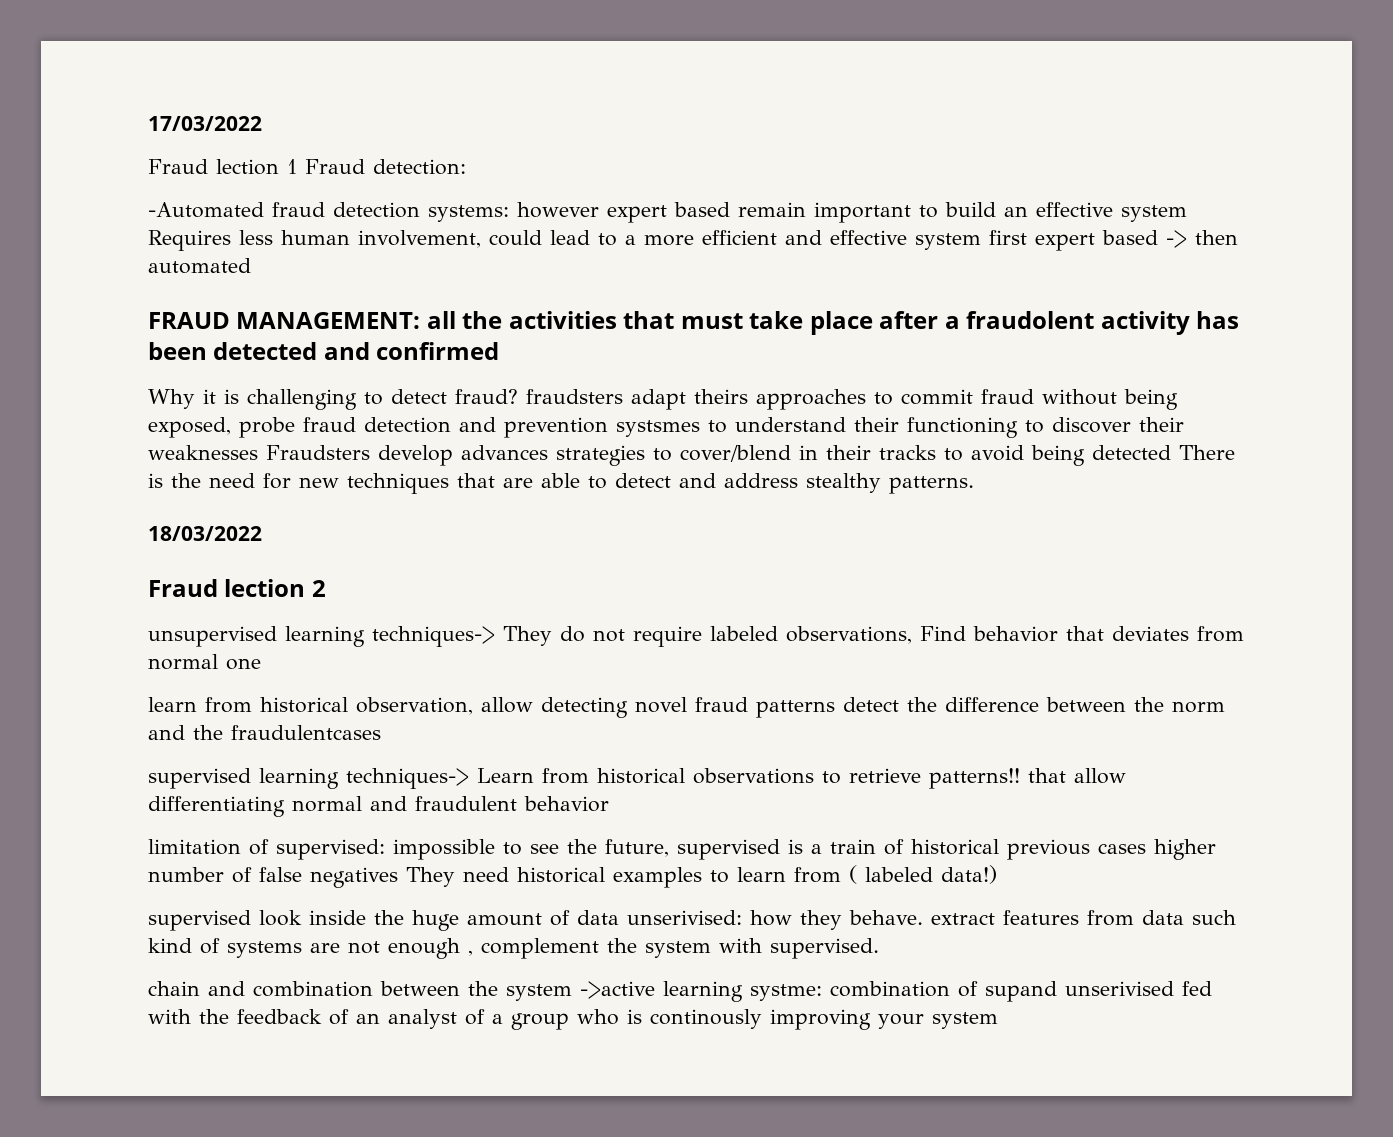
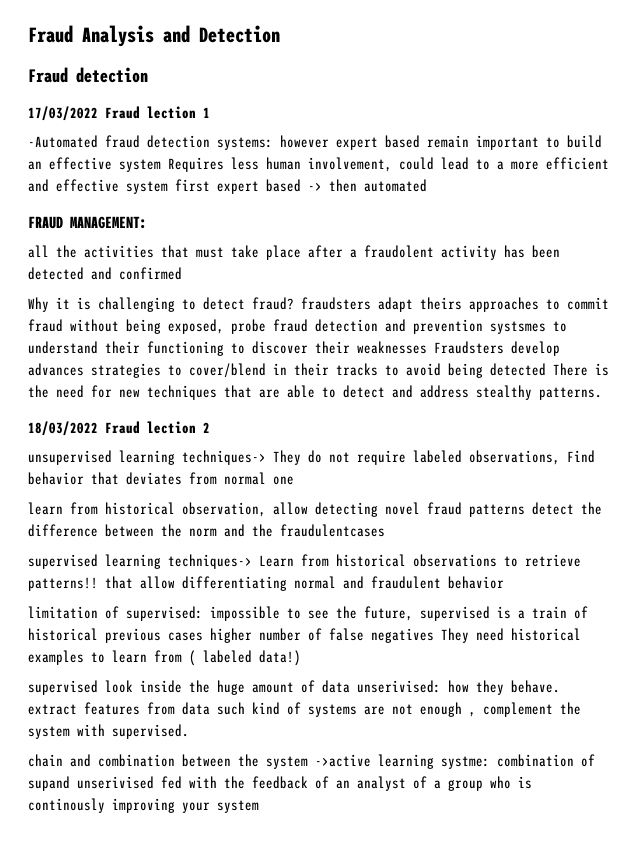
(148, 123) none -> [28,25,280,47] [28,67,148,83] Fraud Analysis and Detection // Fraud detection //
(262, 123) // -> (98, 113) none
[305,159,466,175] Fraud detection: -> (210, 112) none
(421, 320) none -> (147, 222) //
(262, 533) // -> (98, 428) none

